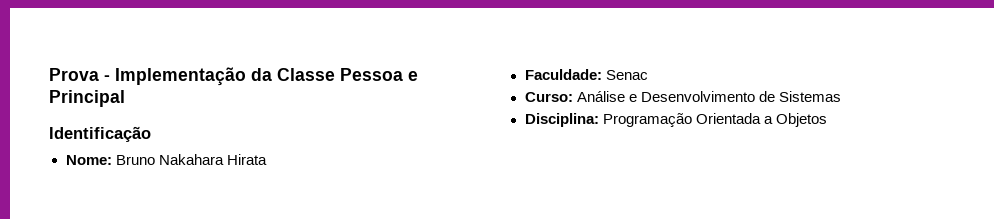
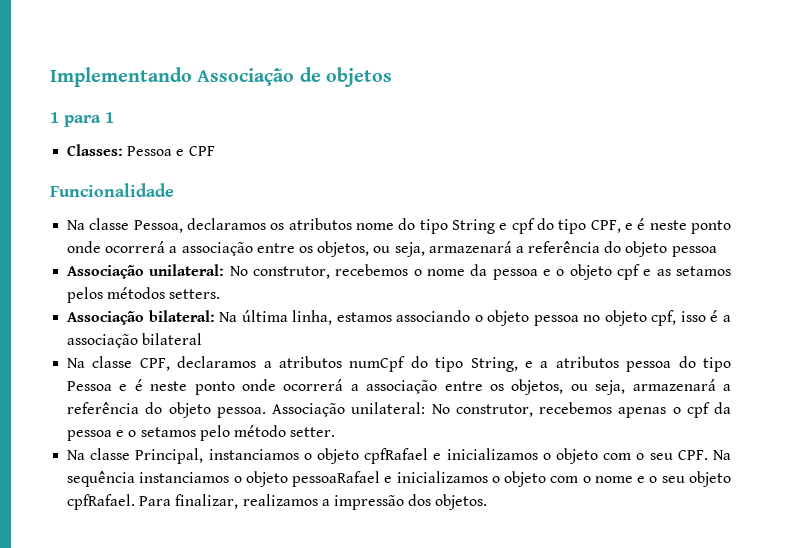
[49,67,418,86] [49,90,125,107] [49,126,151,142] [65,154,267,165] [524,69,648,80] [524,91,841,102] [524,113,827,127] Prova - Implementação da Classe Pessoa e Principal // Identificação // Nome: Bruno Nakahara Hirata // Faculdade: Senac // Curso: Análise e Desenvolvimento de Sistemas // Disciplina: Programação Orientada a Objetos -> [50,67,392,87] [50,112,114,127] [67,144,215,156] [50,183,174,197] [67,218,731,234] [67,241,717,257] [67,264,732,280] [67,287,221,303] [67,310,731,326] [67,333,203,348] [67,356,731,372] [67,379,731,395] [67,402,731,418] [67,425,336,441] [67,448,732,464] [67,471,731,487] [67,494,488,510] Implementando Associação de objetos // 1 para 1 // Classes: Pessoa e CPF // Funcionalidade // Na classe Pessoa, declaramos os atributos nome do tipo String e cpf do tipo CPF, e é neste ponto onde ocorrerá a associação entre os objetos, ou seja, armazenará a referência do objeto pessoa // Associação unilateral: No construtor, recebemos o nome da pessoa e o objeto cpf e as setamos pelos métodos setters. // Associação bilateral: Na última linha, estamos associando o objeto pessoa no objeto cpf, isso é a associação bilateral // Na classe CPF, declaramos a atributos numCpf do tipo String, e a atributos pessoa do tipo Pessoa e é neste ponto onde ocorrerá a associação entre os objetos, ou seja, armazenará a referência do objeto pessoa. Associação unilateral: No construtor, recebemos apenas o cpf da pessoa e o setamos pelo método setter. // Na classe Principal, instanciamos o objeto cpfRafael e inicializamos o objeto com o seu CPF. Na sequência instanciamos o objeto pessoaRafael e inicializamos o objeto com o nome e o seu objeto cpfRafael. Para finalizar, realizamos a impressão dos objetos.

